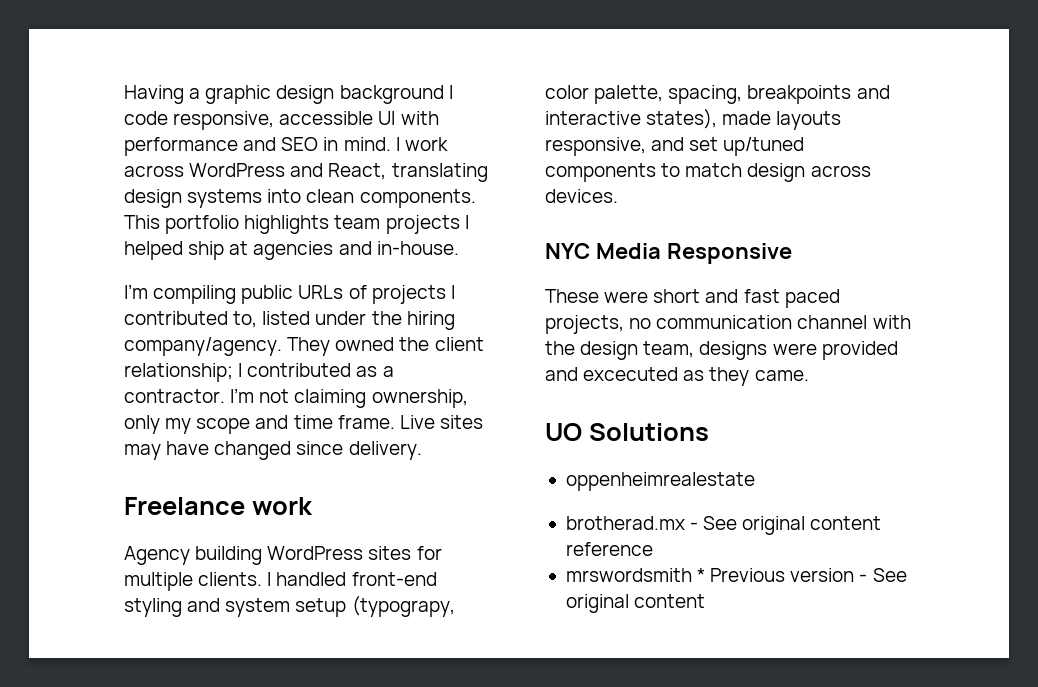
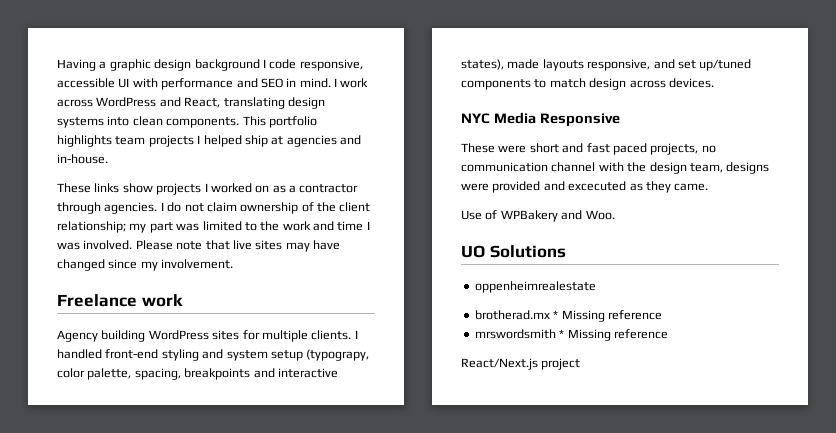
[124,284,455,304] [124,311,455,330] [124,337,484,356] [124,363,394,382] [124,388,468,408] [124,415,435,434] I’m compiling public URLs of projects I contributed to, listed under the hiring company/agency. They owned the client relationship; I contributed as a contractor. I’m not claiming ownership, only my scope and time frame. Live -> [57,183,359,195] [57,202,371,214] [57,221,370,233] [57,240,252,250] These links show projects I worked on as a contractor through agencies. I do not claim ownership of the client relationship; my part was limited to the work and time I was involved. Please note that live
[348,441,422,460] delivery. -> [140,259,234,271] my involvement.
(809, 375) none -> [461,210,615,222] // Use of WPBakery and Woo.
[690,516,882,535] - See original content -> [553,310,605,322] * Missing
[710,568,907,582] [565,594,706,613] Previous version - See original content -> [567,329,668,341] [461,358,581,370] Missing reference // React/Next.js project

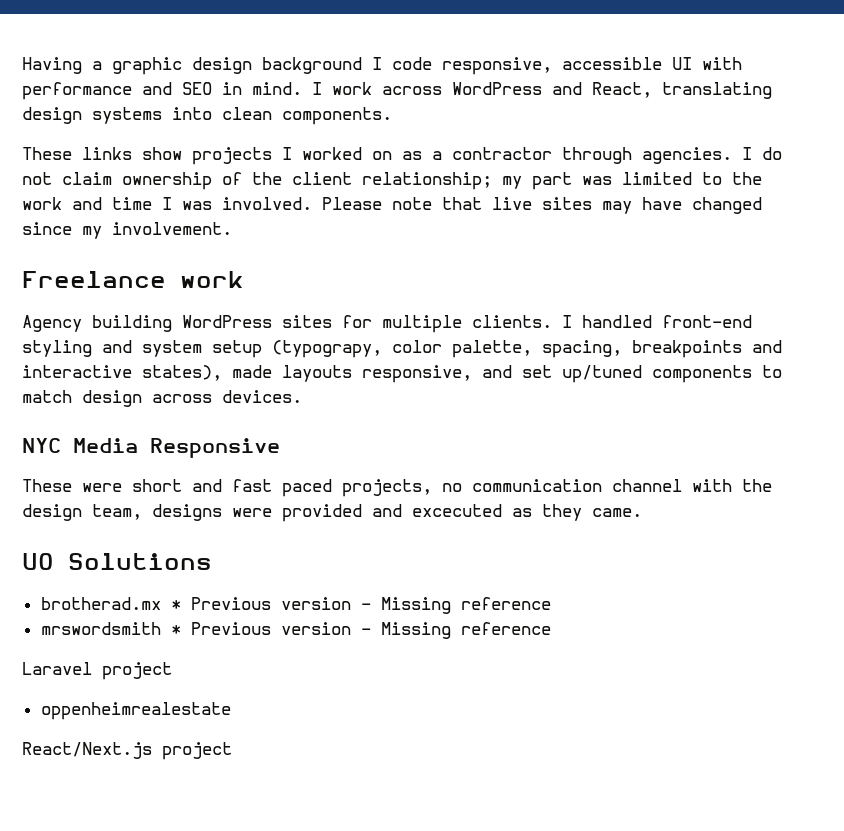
[242,116,317,128] [57,135,361,147] [57,154,108,164] This portfolio highlights team projects I helped ship at agencies and in-house. -> (392, 116) none
[461,210,615,222] // Use of WPBakery and Woo. -> (642, 512) none
[474,281,596,293] // oppenheimrealestate -> (212, 561) none
(559, 314) none -> [190,597,371,610] Previous version -
[567,329,668,341] Missing reference -> [190,622,551,639] [22,662,172,680] [40,702,231,720] Previous version - Missing reference // Laravel project // oppenheimrealestate

